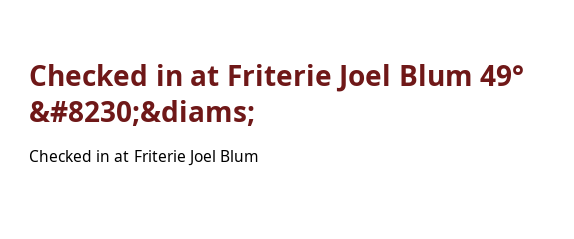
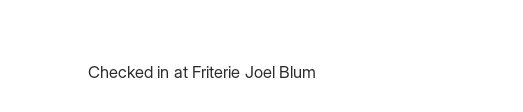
[29,64,525,92] [29,100,255,126] [29,150,259,166] Checked in at Friterie Joel Blum 49° &#8230;&diams; // Checked in at Friterie Joel Blum -> [88,66,317,78] Checked in at Friterie Joel Blum

